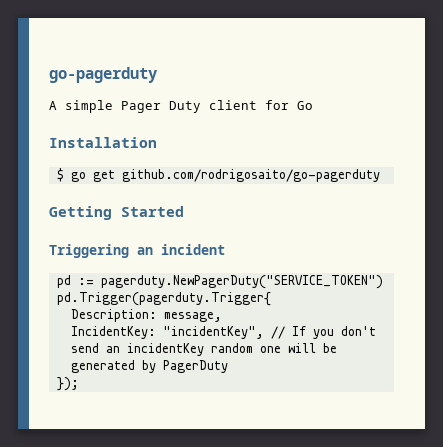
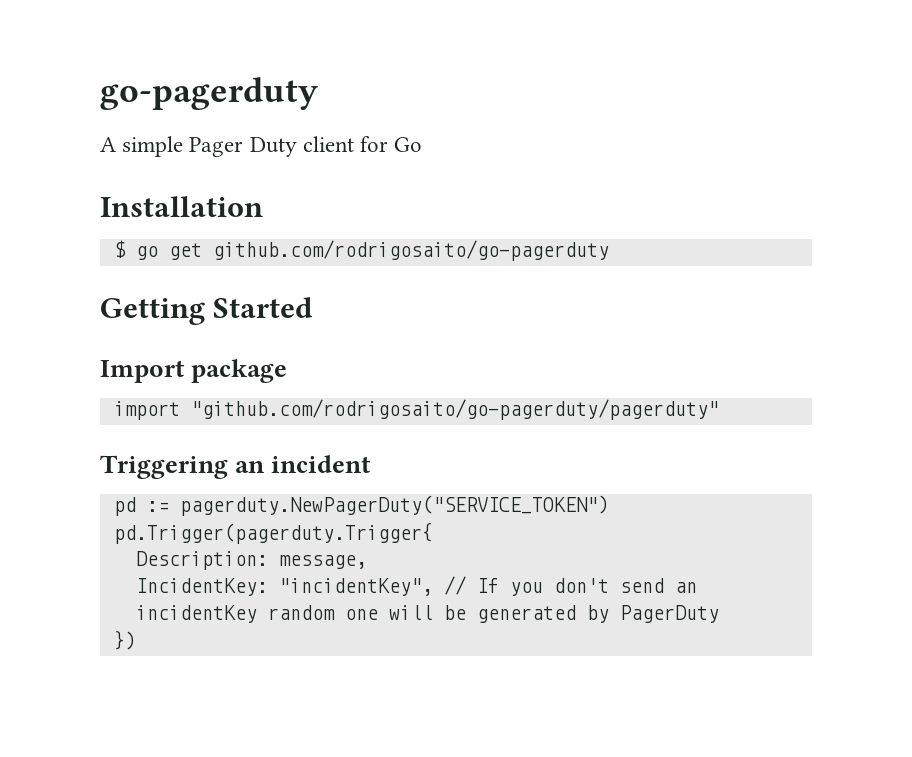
(184, 211) none -> [100,359,288,383] [113,399,719,420] // Import package // import "github.com/rodrigosaito/go-pagerduty/pagerduty"
[56,377,79,391] }); -> [113,630,136,650] })

